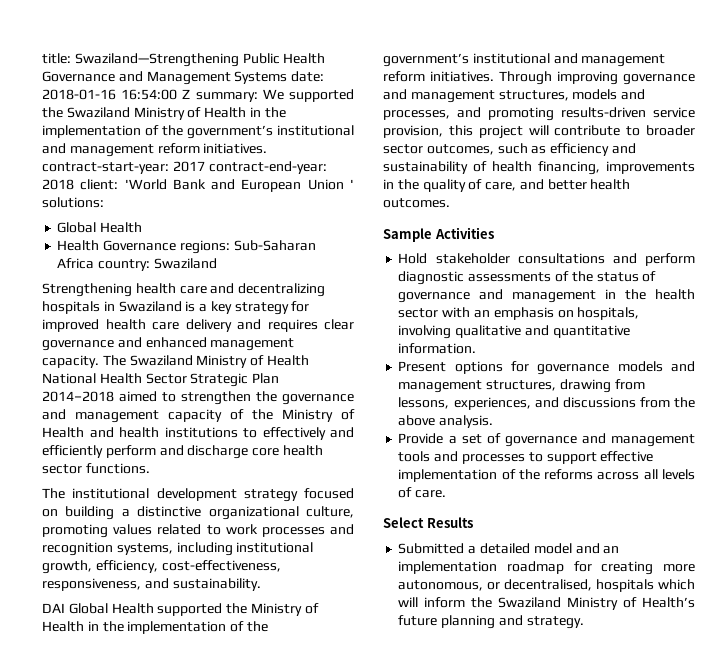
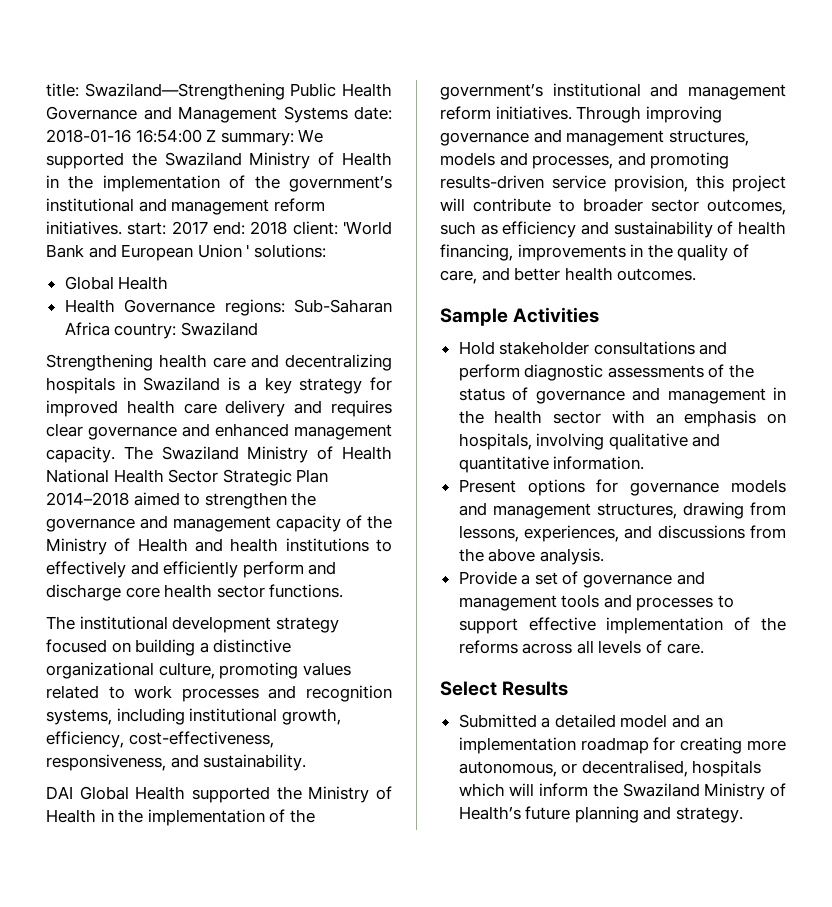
[42,161,327,174] contract-start-year: 2017 contract-end-year: -> [127,221,245,235] start: 2017 end:

